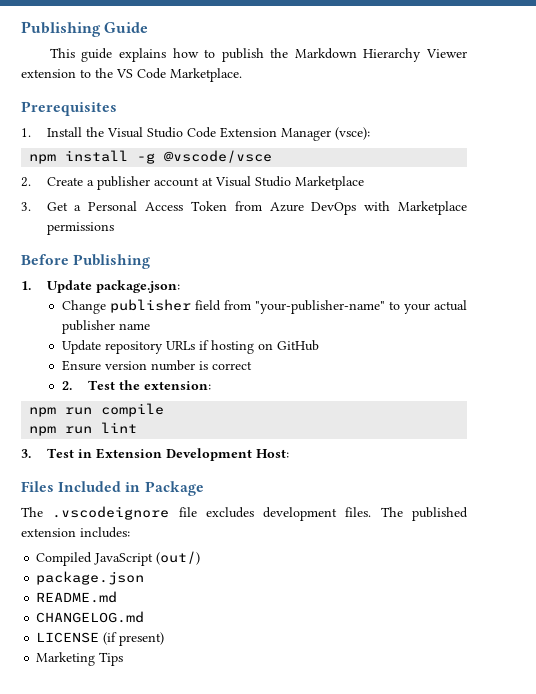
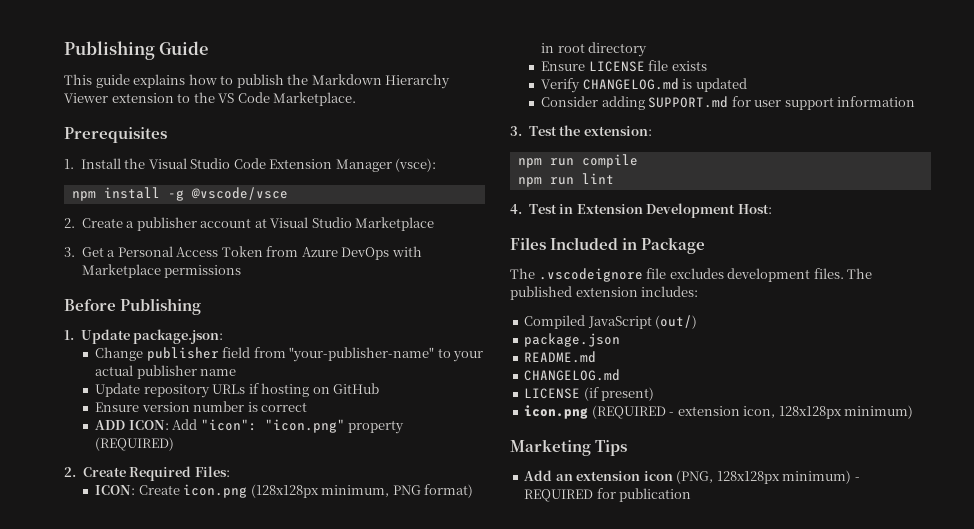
[61,381,72,390] 2. -> [95,419,405,434] [95,437,175,451] [64,466,230,481] [95,484,474,498] [541,42,648,57] [541,60,707,72] [541,78,747,93] [541,96,916,110] [510,126,522,136] ADD ICON: Add "icon": "icon.png" property (REQUIRED) // 2. Create Required Files: // ICON: Create icon.png (128x128px minimum, PNG format) in root directory // Ensure LICENSE file exists // Verify CHANGELOG.md is updated // Consider adding SUPPORT.md for user support information // 3.
[21,449,31,458] 3. -> [510,204,522,214] 4.
[36,652,124,666] Marketing Tips -> [524,405,914,419] [510,439,628,456] [524,470,860,484] [524,488,692,502] icon.png (REQUIRED - extension icon, 128x128px minimum) // Marketing Tips // Add an extension icon (PNG, 128x128px minimum) - REQUIRED for publication

